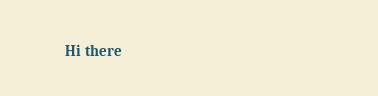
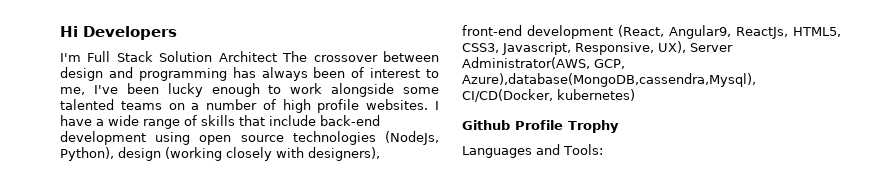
[85,44,123,56] there -> [83,26,177,40] [60,51,439,62] [60,67,439,81] [60,83,439,97] [60,99,439,113] [60,115,380,129] [60,131,439,145] [60,147,380,161] [462,25,841,39] [462,41,733,55] [462,57,625,69] [462,73,756,87] [462,89,635,102] [462,120,619,133] [462,144,603,158] Developers // I'm Full Stack Solution Architect The crossover between design and programming has always been of interest to me, I've been lucky enough to work alongside some talented teams on a number of high profile websites. I have a wide range of skills that include back-end development using open source technologies (NodeJs, Python), design (working closely with designers), front-end development (React, Angular9, ReactJs, HTML5, CSS3, Javascript, Responsive, UX), Server Administrator(AWS, GCP, Azure),database(MongoDB,cassendra,Mysql), CI/CD(Docker, kubernetes) // Github Profile Trophy // Languages and Tools:

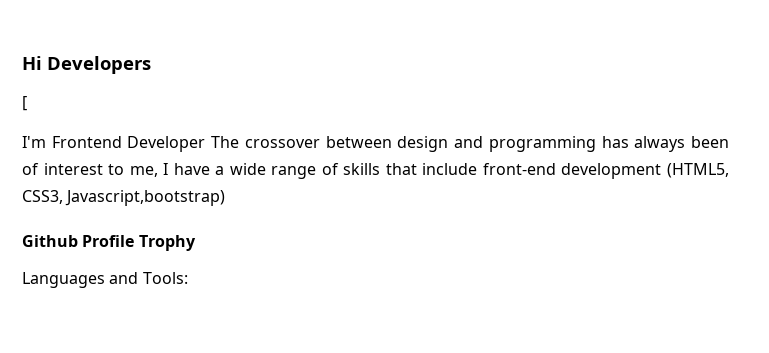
(177, 33) none -> [22,96,27,111] // [
[87,51,277,62] Full Stack Solution Architect -> [51,136,206,152] Frontend Developer
[93,83,439,97] [60,99,429,113] I've been lucky enough to work alongside some talented teams on a number of high profile websites. -> (158, 171) none
[320,115,380,126] [60,131,439,145] [60,147,380,161] [462,25,841,39] [462,41,733,55] [462,57,625,69] [462,73,756,87] [462,89,635,102] back-end development using open source technologies (NodeJs, Python), design (working closely with designers), front-end development (React, Angular9, ReactJs, HTML5, CSS3, Javascript, Responsive, UX), Server Administrator(AWS, GCP, Azure),database(MongoDB,cassendra,Mysql), CI/CD(Docker, kubernetes) -> [482,163,729,179] [22,190,226,206] front-end development (HTML5, CSS3, Javascript,bootstrap)

